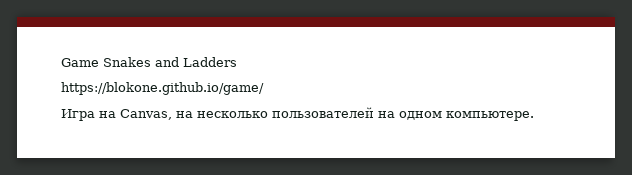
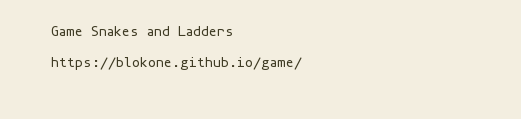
[61,107,534,121] // Игра на Canvas, на несколько пользователей на одном компьютере. -> (302, 63) none

